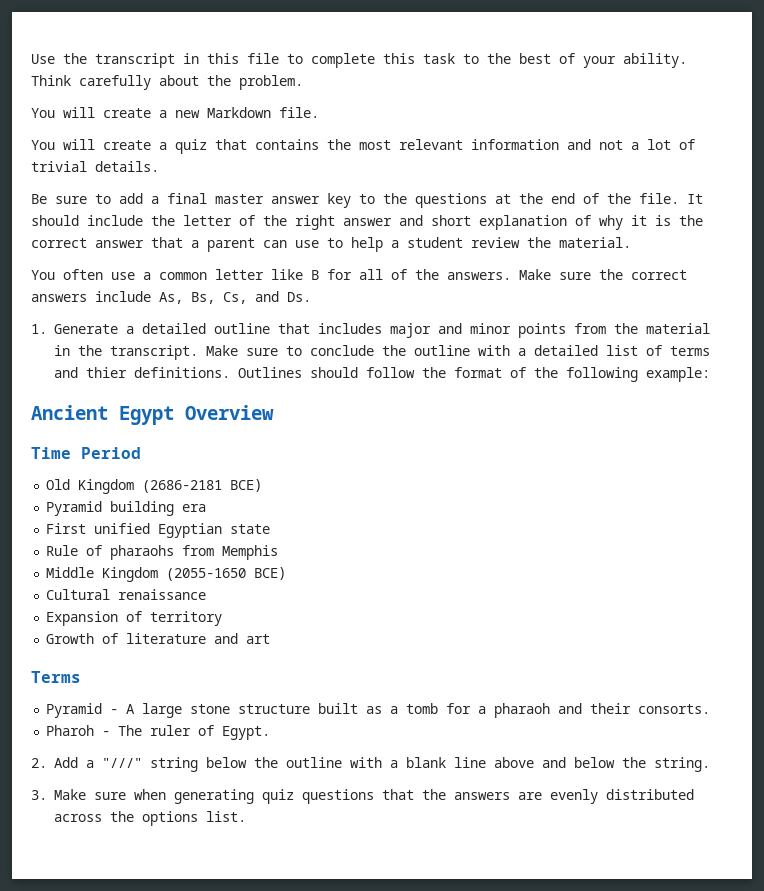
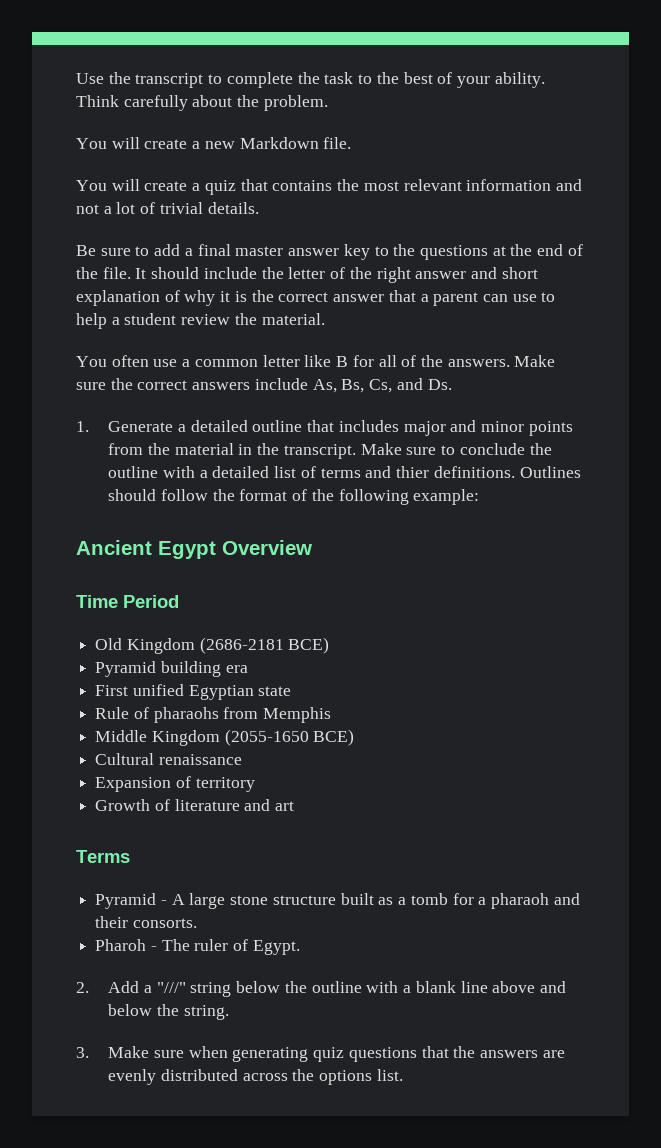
[183,53,279,64] in this file -> (204, 80) none
[383,53,415,64] this -> [297,72,320,84] the

